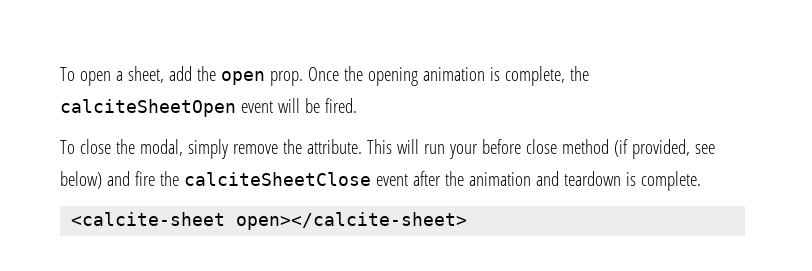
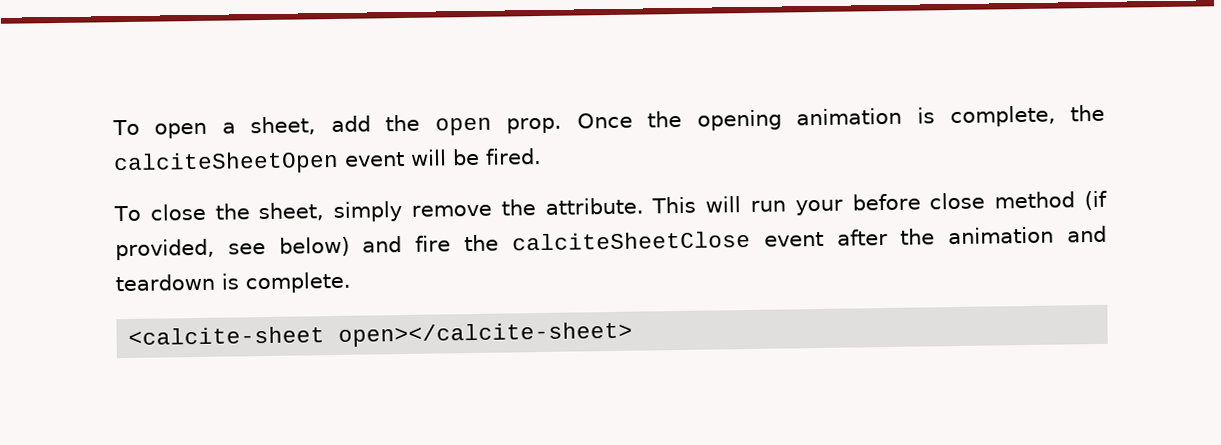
[139,139,183,156] modal, -> [258,202,325,222] sheet,

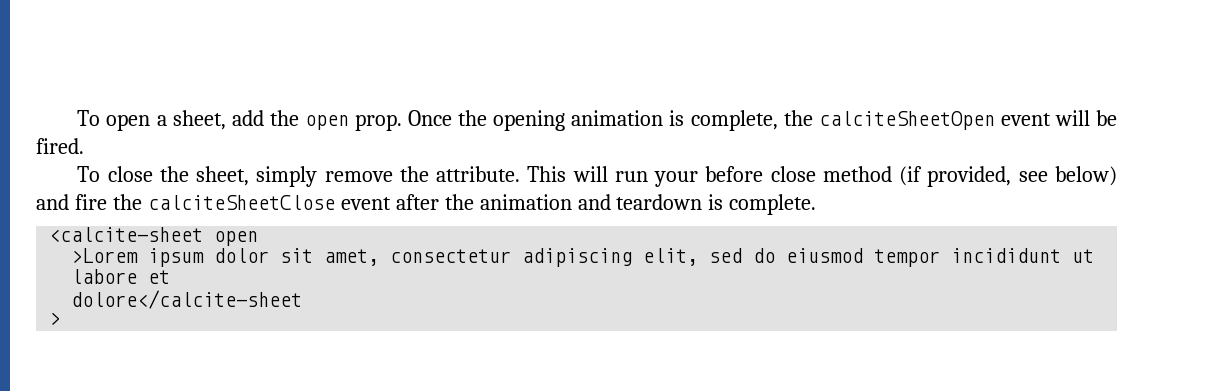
[338,321,634,347] open></calcite-sheet> -> [214,231,259,246] [71,248,1095,267] [71,269,171,284] [71,290,303,309] [49,312,61,325] open // >Lorem ipsum dolor sit amet, consectetur adipiscing elit, sed do eiusmod tempor incididunt ut labore et // dolore</calcite-sheet // >

